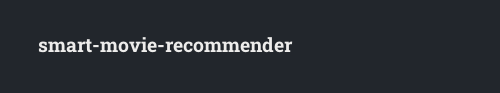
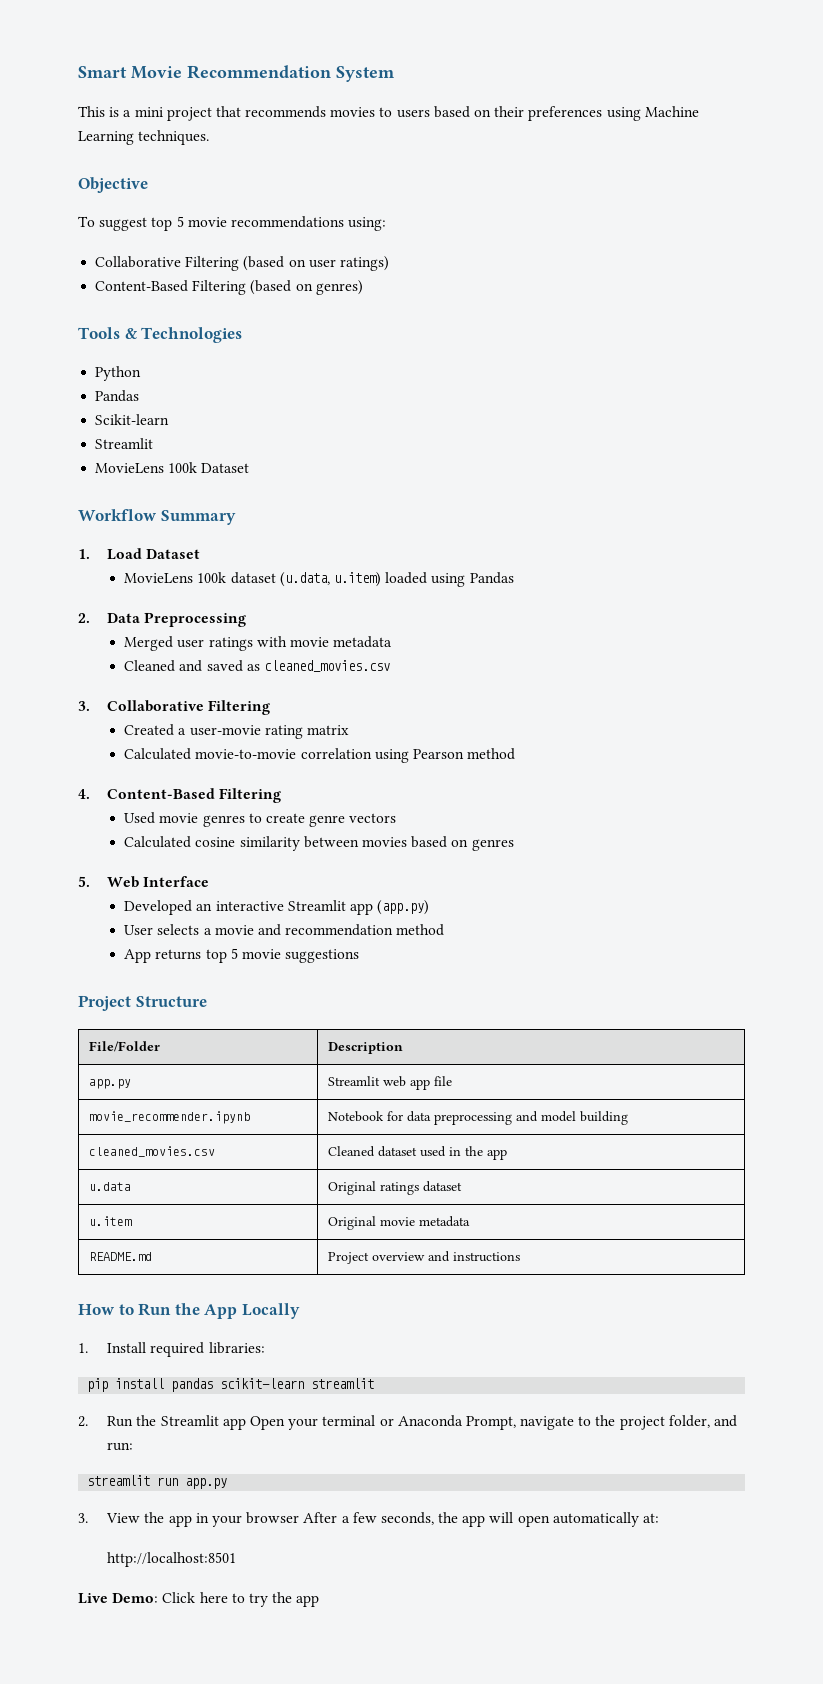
[38,37,293,53] smart-movie-recommender -> [78,65,395,82] [78,106,699,121] [78,130,210,145] [78,177,148,193] [78,216,387,231] [95,256,389,271] [95,280,363,295] [78,327,243,343] [95,366,142,381] [95,390,140,402] [95,414,170,425] [95,438,154,449] [95,462,250,473] [78,509,236,525] [78,548,201,560] [124,572,514,587] [78,612,247,627] [124,636,393,651] [124,660,391,672] [78,700,271,715] [124,724,350,739] [124,748,516,763] [78,788,282,803] [124,812,397,827] [124,836,514,851] [78,876,210,888] [124,900,430,915] [124,924,445,936] [124,948,360,963] [78,995,207,1011] [89,1041,161,1052] [328,1042,404,1054] [89,1079,132,1089] [328,1076,453,1090] [89,1111,251,1124] [328,1111,629,1125] [89,1146,216,1157] [328,1146,508,1160] [89,1182,132,1191] [328,1181,463,1195] [89,1216,133,1226] [328,1216,471,1230] [89,1252,153,1261] [328,1251,521,1264] [78,1303,300,1319] [78,1342,265,1357] [87,1378,375,1392] [78,1415,737,1430] [107,1442,134,1451] [87,1475,228,1489] [78,1512,659,1527] [107,1552,237,1567] [78,1592,320,1607] Smart Movie Recommendation System // This is a mini project that recommends movies to users based on their preferences using Machine Learning techniques. // Objective // To suggest top 5 movie recommendations using: // Collaborative Filtering (based on user ratings) // Content-Based Filtering (based on genres) // Tools & Technologies // Python // Pandas // Scikit-learn // Streamlit // MovieLens 100k Dataset // Workflow Summary // 1. Load Dataset // MovieLens 100k dataset (u.data, u.item) loaded using Pandas // 2. Data Preprocessing // Merged user ratings with movie metadata // Cleaned and saved as cleaned_movies.csv // 3. Collaborative Filtering // Created a user-movie rating matrix // Calculated movie-to-movie correlation using Pearson method // 4. Content-Based Filtering // Used movie genres to create genre vectors // Calculated cosine similarity between movies based on genres // 5. Web Interface // Developed an interactive Streamlit app (app.py) // User selects a movie and recommendation method // App returns top 5 movie suggestions // Project Structure // File/Folder | Description // app.py | Streamlit web app file // movie_recommender.ipynb | Notebook for data preprocessing and model building // cleaned_movies.csv | Cleaned dataset used in the app // u.data | Original ratings dataset // u.item | Original movie metadata // README.md | Project overview and instructions // How to Run the App Locally // 1. Install required libraries: // pip install pandas scikit-learn streamlit // 2. Run the Streamlit app Open your terminal or Anaconda Prompt, navigate to the project folder, and run: // streamlit run app.py // 3. View the app in your browser After a few seconds, the app will open automatically at: // http://localhost:8501 // Live Demo: Click here to try the app

